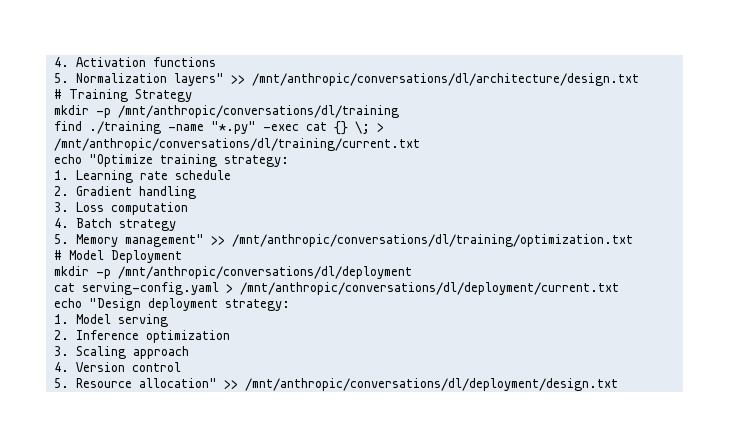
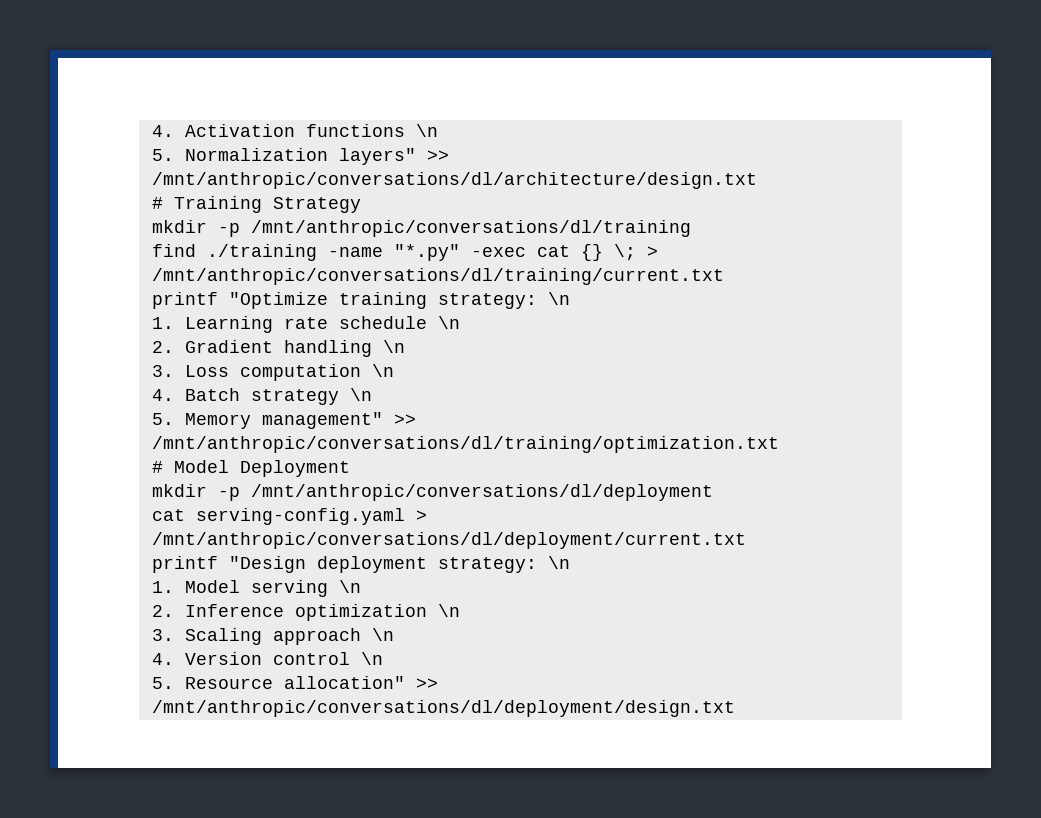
(216, 62) none -> [415,124,438,137] \n
[53,154,82,164] echo -> [151,292,218,309] printf
(289, 161) none -> [547,292,570,305] \n
(231, 175) none -> [437,316,460,329] \n
(196, 192) none -> [382,340,405,353] \n
(188, 208) none -> [371,364,394,377] \n
(176, 225) none -> [349,388,372,401] \n
[53,298,82,308] echo -> [151,556,218,573] printf
(290, 305) none -> [547,556,570,569] \n
(168, 320) none -> [338,580,361,593] \n
(230, 336) none -> [437,604,460,617] \n
(189, 352) none -> [371,628,394,641] \n
(181, 367) none -> [360,652,383,665] \n

